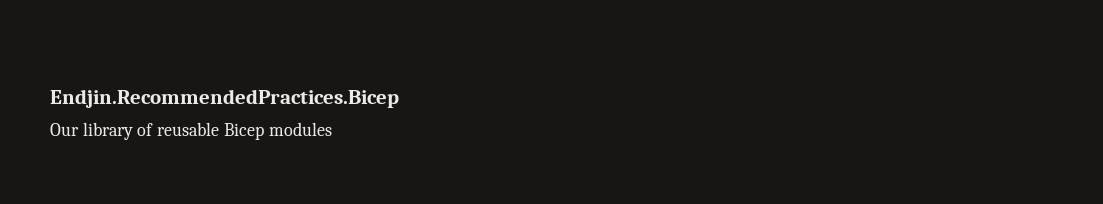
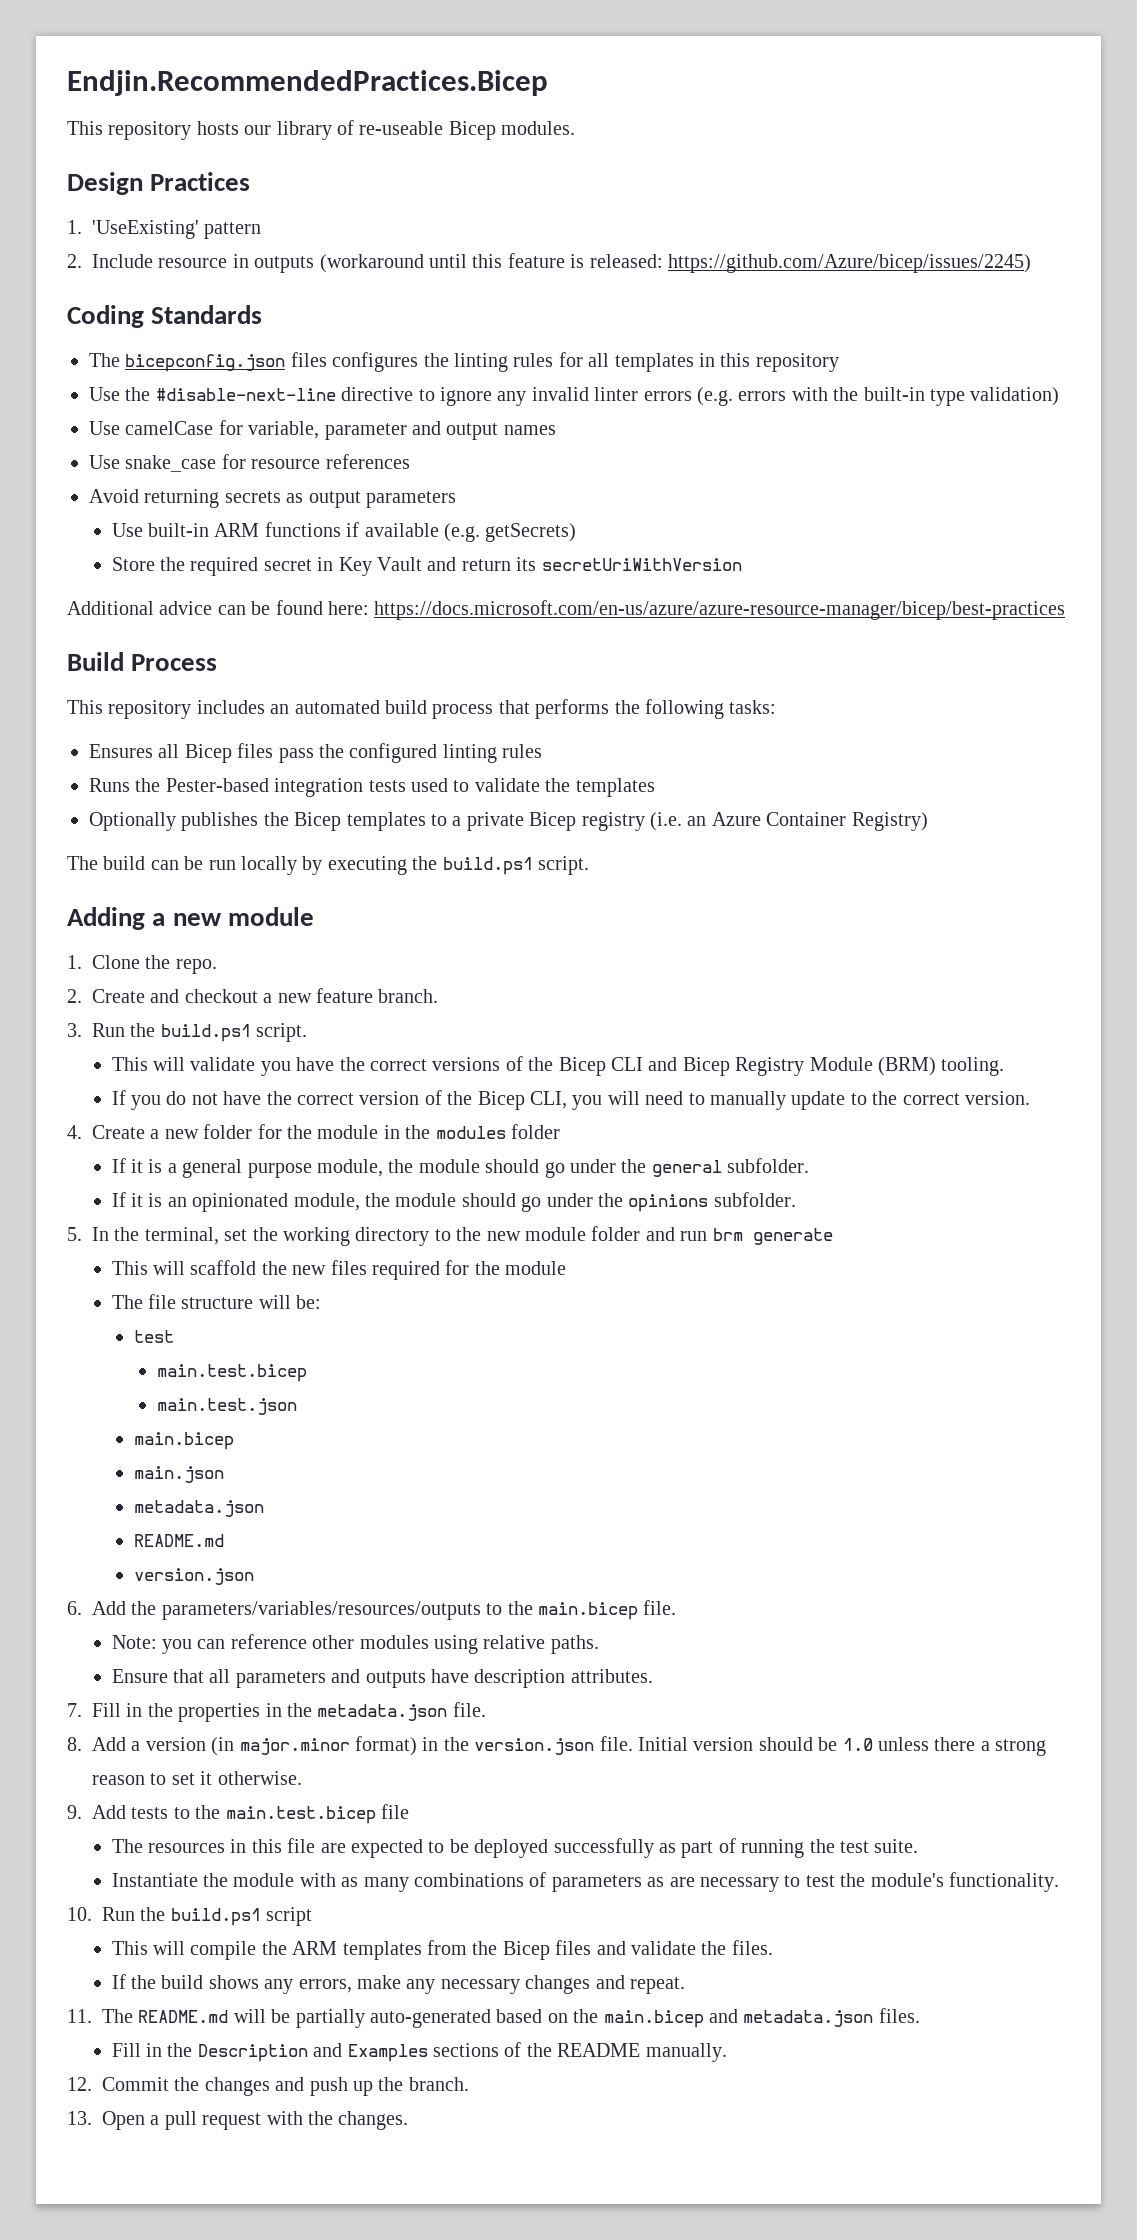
[50,122,332,140] Our library of reusable Bicep modules -> [67,120,576,140] [67,172,251,195] [67,220,262,239] [67,253,1031,273] [67,305,263,328] [89,352,839,372] [89,387,1060,406] [89,420,556,440] [89,454,410,472] [89,489,456,508] [111,522,577,542] [111,557,742,576] [67,600,1066,620] [67,652,218,671] [67,699,777,719] [89,743,543,763] [89,778,655,797] [89,812,928,831] [67,856,589,875] [67,907,314,930] [67,955,217,974] [67,988,439,1003] [67,1023,308,1042] [111,1056,1005,1076] [111,1090,1031,1110] [67,1124,560,1139] [111,1158,810,1178] [111,1192,796,1212] [67,1226,833,1246] [111,1260,567,1280] [111,1294,322,1309] [134,1330,175,1343] [157,1364,308,1382] [157,1398,298,1415] [134,1432,235,1450] [134,1466,225,1483] [134,1500,265,1517] [134,1534,225,1547] [134,1568,255,1585] [67,1600,677,1620] [111,1634,599,1654] [111,1669,653,1688] [67,1702,486,1722] [67,1736,1047,1756] [92,1771,302,1785] [67,1804,409,1824] [111,1838,919,1858] [111,1872,1060,1892] [67,1907,313,1926] [111,1940,773,1960] [111,1974,686,1994] [67,2008,920,2028] [111,2042,727,2062] [67,2077,469,2096] [67,2111,409,2130] This repository hosts our library of re-useable Bicep modules. // Design Practices // 1. 'UseExisting' pattern // 2. Include resource in outputs (workaround until this feature is released: https://github.com/Azure/bicep/issues/2245) // Coding Standards // The bicepconfig.json files configures the linting rules for all templates in this repository // Use the #disable-next-line directive to ignore any invalid linter errors (e.g. errors with the built-in type validation) // Use camelCase for variable, parameter and output names // Use snake_case for resource references // Avoid returning secrets as output parameters // Use built-in ARM functions if available (e.g. getSecrets) // Store the required secret in Key Vault and return its secretUriWithVersion // Additional advice can be found here: https://docs.microsoft.com/en-us/azure/azure-resource-manager/bicep/best-practices // Build Process // This repository includes an automated build process that performs the following tasks: // Ensures all Bicep files pass the configured linting rules // Runs the Pester-based integration tests used to validate the templates // Optionally publishes the Bicep templates to a private Bicep registry (i.e. an Azure Container Registry) // The build can be run locally by executing the build.ps1 script. // Adding a new module // 1. Clone the repo. // 2. Create and checkout a new feature branch. // 3. Run the build.ps1 script. // This will validate you have the correct versions of the Bicep CLI and Bicep Registry Module (BRM) tooling. // If you do not have the correct version of the Bicep CLI, you will need to manually update to the correct version. // 4. Create a new folder for the module in the modules folder // If it is a general purpose module, the module should go under the general subfolder. // If it is an opinionated module, the module should go under the opinions subfolder. // 5. In the terminal, set the working directory to the new module folder and run brm generate // This will scaffold the new files required for the module // The file structure will be: // test // main.test.bicep // main.test.json // main.bicep // main.json // metadata.json // README.md // version.json // 6. Add the parameters/variables/resources/outputs to the main.bicep file. // Note: you can reference other modules using relative paths. // Ensure that all parameters and outputs have description attributes. // 7. Fill in the properties in the metadata.json file. // 8. Add a version (in major.minor format) in the version.json file. Initial version should be 1.0 unless there a strong reason to set it otherwise. // 9. Add tests to the main.test.bicep file // The resources in this file are expected to be deployed successfully as part of running the test suite. // Instantiate the module with as many combinations of parameters as are necessary to test the module's functionality. // 10. Run the build.ps1 script // This will compile the ARM templates from the Bicep files and validate the files. // If the build shows any errors, make any necessary changes and repeat. // 11. The README.md will be partially auto-generated based on the main.bicep and metadata.json files. // Fill in the Description and Examples sections of the README manually. // 12. Commit the changes and push up the branch. // 13. Open a pull request with the changes.

